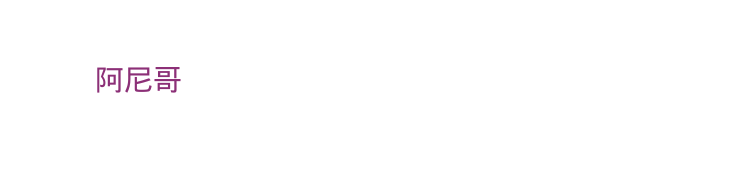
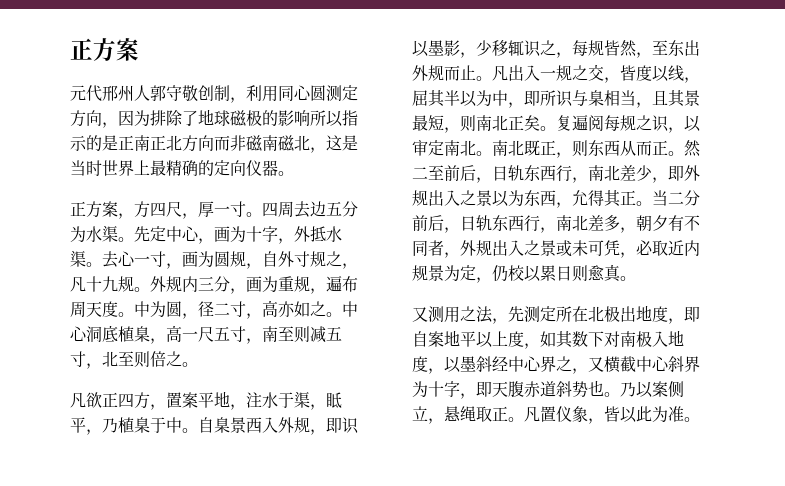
[95,67,182,93] 阿尼哥 -> [70,38,139,61] [70,85,358,103] [70,109,358,128] [70,135,358,153] [70,160,294,176] [70,201,358,219] [70,226,342,244] [70,251,358,269] [70,276,358,294] [70,300,358,319] [70,325,342,344] [70,351,198,369] [70,391,342,410] [70,417,359,435] [412,40,700,58] [412,64,700,83] [412,90,700,108] [412,115,701,133] [412,139,701,158] [412,165,700,183] [412,190,700,208] [412,215,700,233] [412,240,700,258] [412,264,636,283] [412,305,700,324] [412,330,684,349] [412,356,700,374] [412,380,684,399] [412,406,700,424] 正方案 // 元代邢州人郭守敬创制，利用同心圆测定方向，因为排除了地球磁极的影响所以指示的是正南正北方向而非磁南磁北，这是当时世界上最精确的定向仪器。 // 正方案，方四尺，厚一寸。四周去边五分为水渠。先定中心，画为十字，外抵水渠。去心一寸，画为圆规，自外寸规之，凡十九规。外规内三分，画为重规，遍布周天度。中为圆，径二寸，高亦如之。中心洞底植臬，高一尺五寸，南至则减五寸，北至则倍之。 // 凡欲正四方，置案平地，注水于渠，眡平，乃植臬于中。自臬景西入外规，即识以墨影，少移辄识之，每规皆然，至东出外规而止。凡出入一规之交，皆度以线，屈其半以为中，即所识与臬相当，且其景最短，则南北正矣。复遍阅每规之识，以审定南北。南北既正，则东西从而正。然二至前后，日轨东西行，南北差少，即外规出入之景以为东西，允得其正。当二分前后，日轨东西行，南北差多，朝夕有不同者，外规出入之景或未可凭，必取近内规景为定，仍校以累日则愈真。 // 又测用之法，先测定所在北极出地度，即自案地平以上度，如其数下对南极入地度，以墨斜经中心界之，又横截中心斜界为十字，即天腹赤道斜势也。乃以案侧立，悬绳取正。凡置仪象，皆以此为准。

